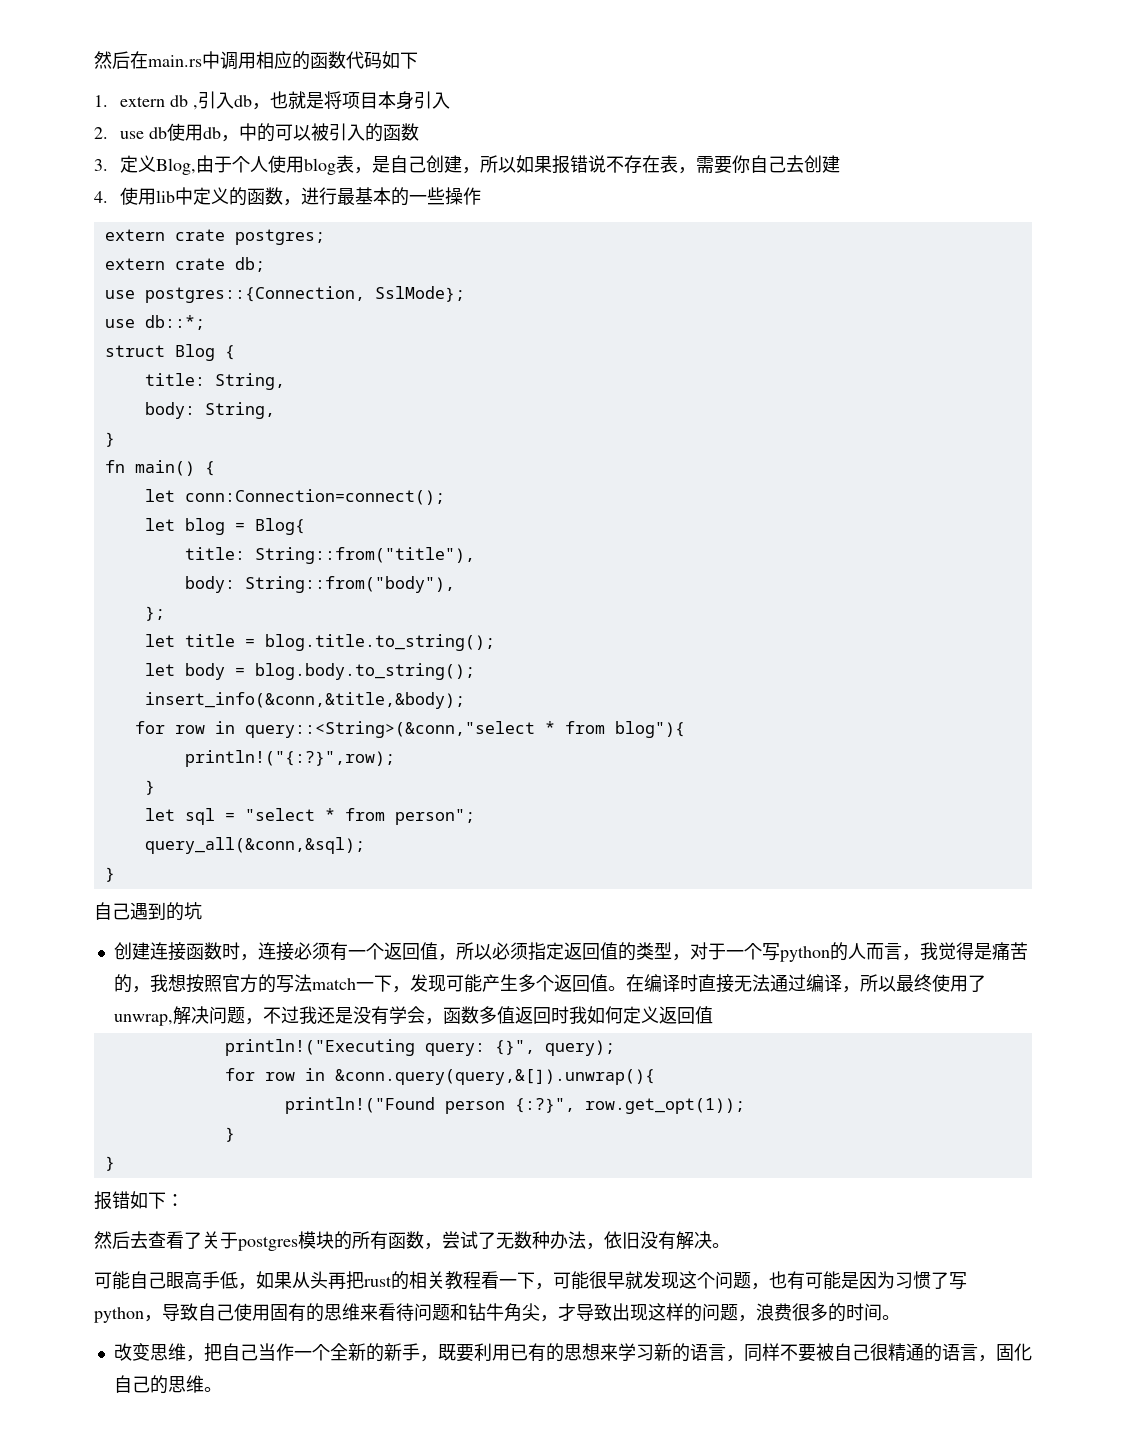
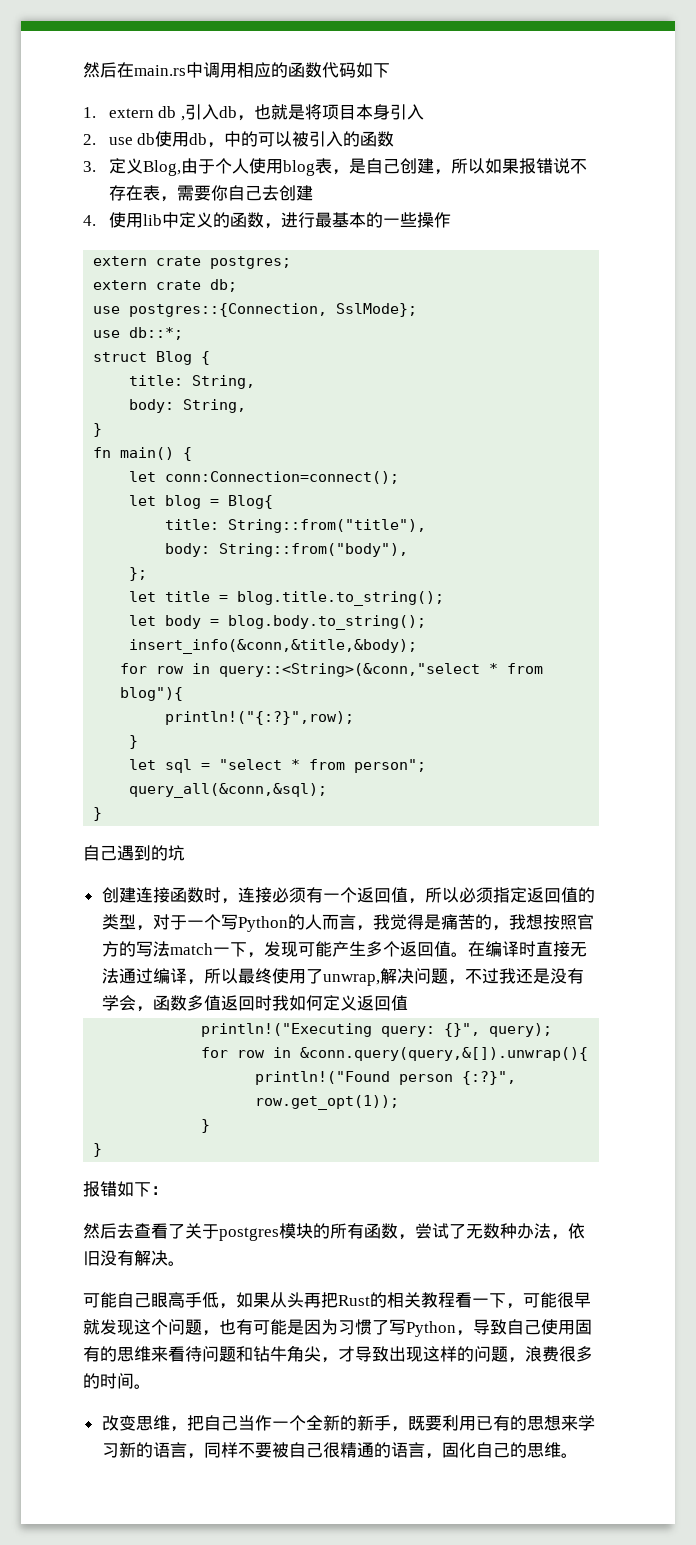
[779,946,830,962] python -> [237,916,288,932] Python
[364,1276,392,1287] rust -> [338,1295,370,1306] Rust
[94,1307,144,1323] python -> [406,1321,456,1337] Python

